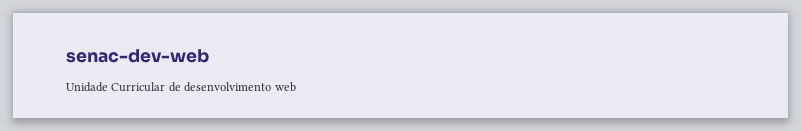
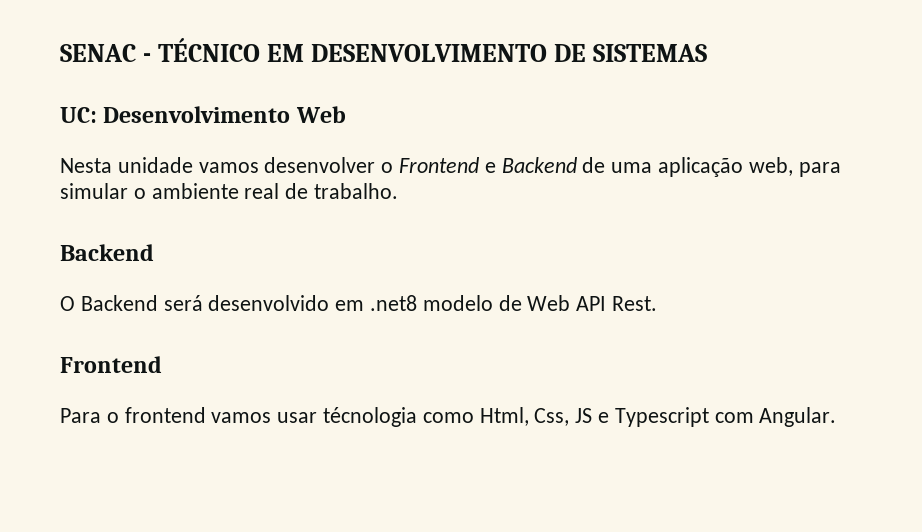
[66,49,209,63] [66,82,296,92] senac-dev-web // Unidade Curricular de desenvolvimento web -> [60,38,708,62] [60,106,346,123] [60,157,841,177] [60,183,399,199] [60,244,154,261] [60,295,658,311] [60,356,162,373] [60,407,837,427] SENAC - TÉCNICO EM DESENVOLVIMENTO DE SISTEMAS // UC: Desenvolvimento Web // Nesta unidade vamos desenvolver o Frontend e Backend de uma aplicação web, para simular o ambiente real de trabalho. // Backend // O Backend será desenvolvido em .net8 modelo de Web API Rest. // Frontend // Para o frontend vamos usar técnologia como Html, Css, JS e Typescript com Angular.

